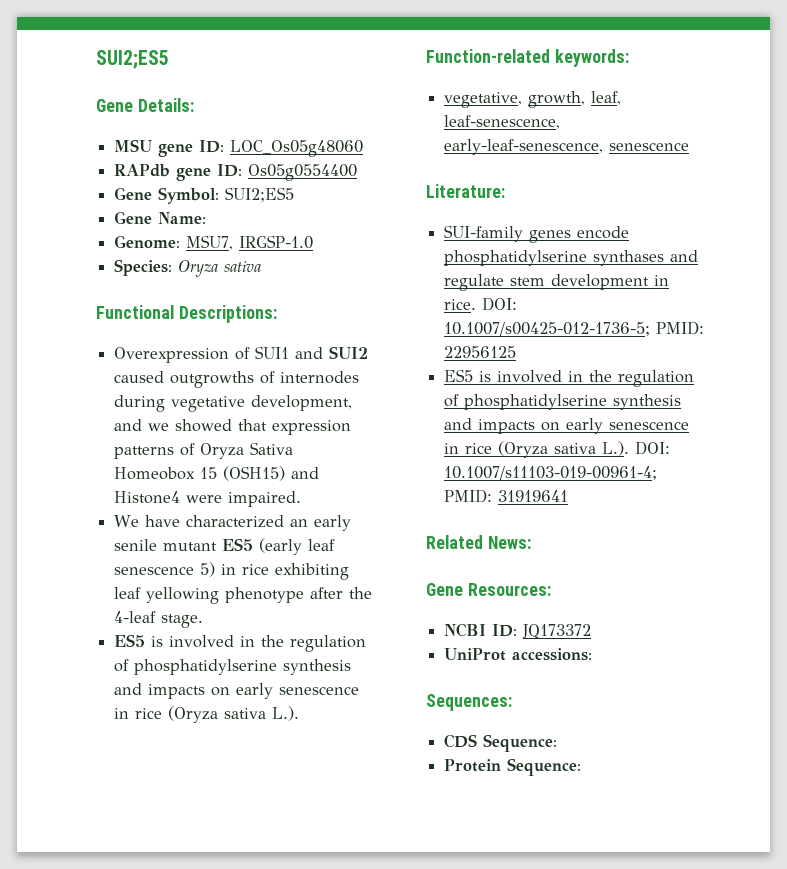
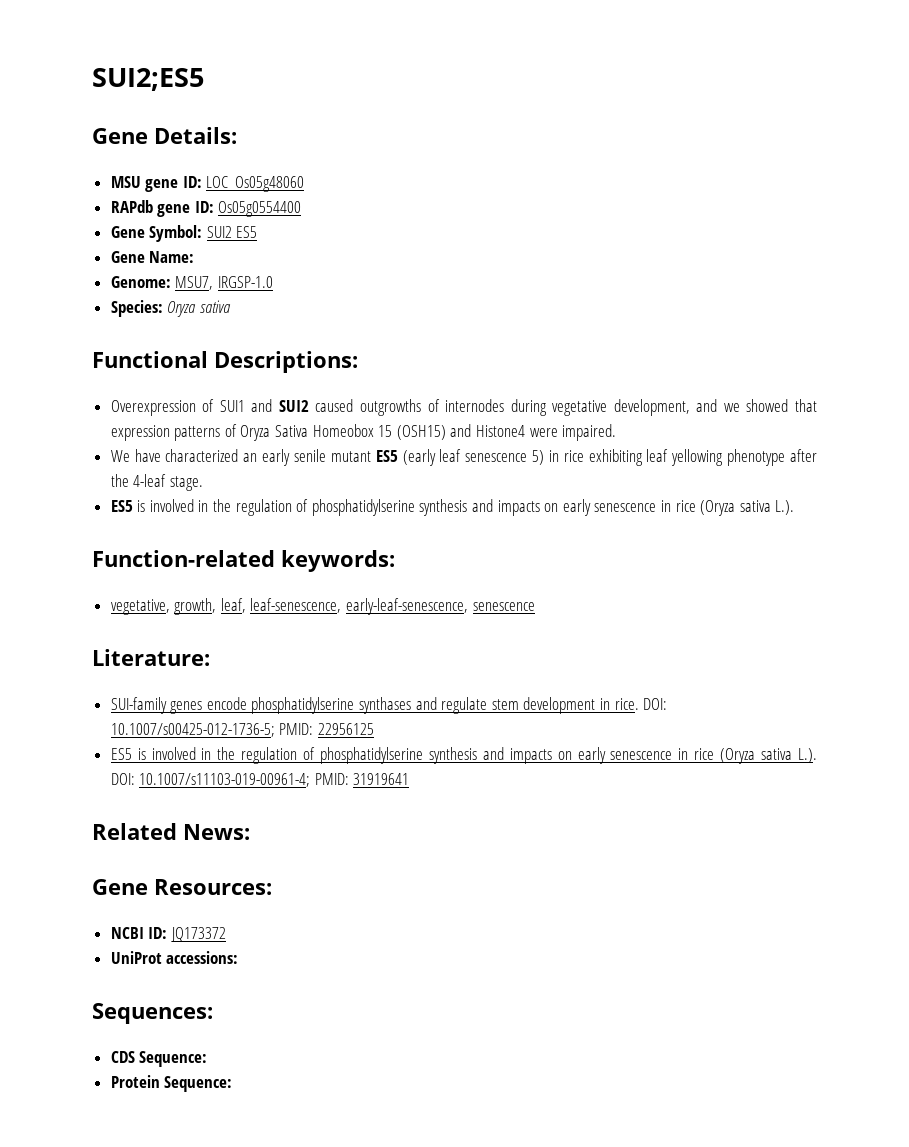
[225,187,295,202] SUI2;ES5 -> [206,226,258,238] SUI2 ES5

